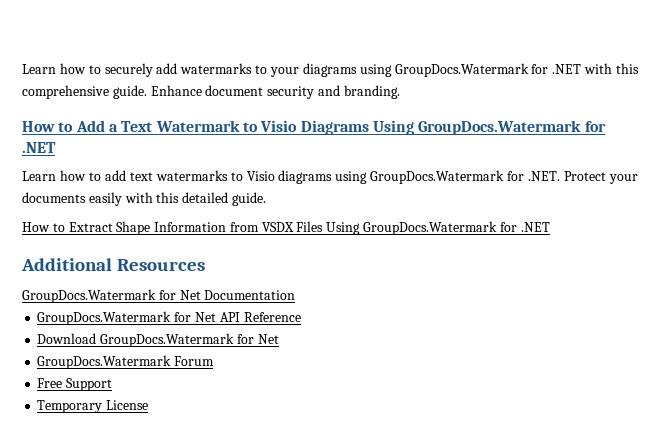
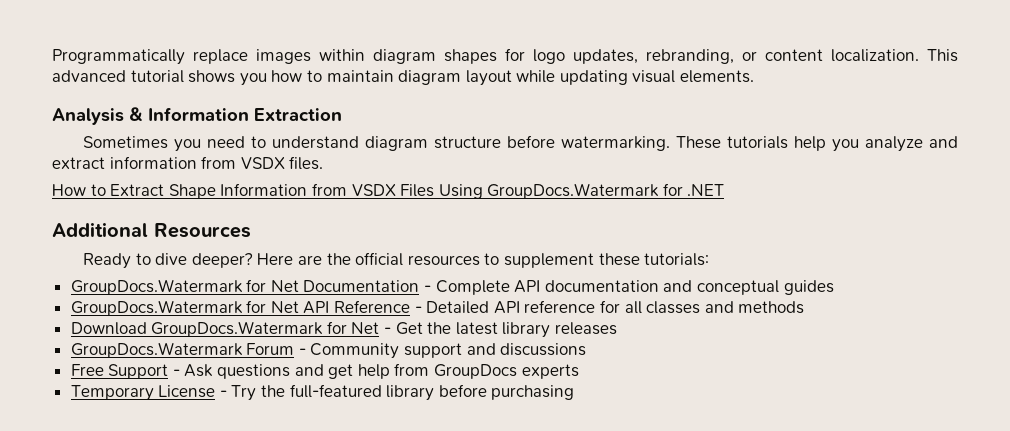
[22,63,639,77] [22,85,400,99] [22,120,606,135] [22,142,56,153] [22,170,638,184] [22,192,266,206] Learn how to securely add watermarks to your diagrams using GroupDocs.Watermark for .NET with this comprehensive guide. Enhance document security and branding. // How to Add a Text Watermark to Visio Diagrams Using GroupDocs.Watermark for .NET // Learn how to add text watermarks to Visio diagrams using GroupDocs.Watermark for .NET. Protect your documents easily with this detailed guide. -> [52,48,958,65] [52,70,755,86] [52,107,342,125] [83,135,959,152] [52,156,324,170] Programmatically replace images within diagram shapes for logo updates, rebranding, or content localization. This advanced tutorial shows you how to maintain diagram layout while updating visual elements. // Analysis & Information Extraction // Sometimes you need to understand diagram structure before watermarking. These tutorials help you analyze and extract information from VSDX files.
[22,289,296,303] GroupDocs.Watermark for Net Documentation -> [83,252,710,269] [70,279,834,295] Ready to dive deeper? Here are the official resources to supplement these tutorials: // GroupDocs.Watermark for Net Documentation - Complete API documentation and conceptual guides
[37,333,279,347] [37,355,215,369] [37,378,113,391] [37,400,149,413] // Download GroupDocs.Watermark for Net // GroupDocs.Watermark Forum // Free Support // Temporary License -> [414,300,805,314] [70,321,618,338] [70,342,587,359] [70,363,579,379] [70,384,575,401] - Detailed API reference for all classes and methods // Download GroupDocs.Watermark for Net - Get the latest library releases // GroupDocs.Watermark Forum - Community support and discussions // Free Support - Ask questions and get help from GroupDocs experts // Temporary License - Try the full-featured library before purchasing

